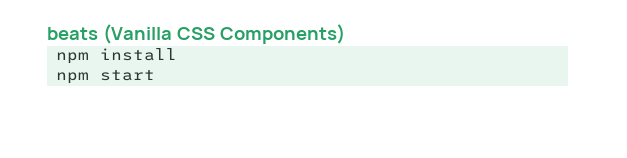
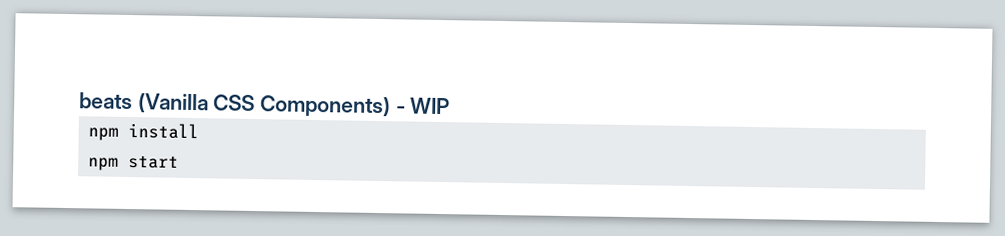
(345, 34) none -> [395,97,451,115] - WIP

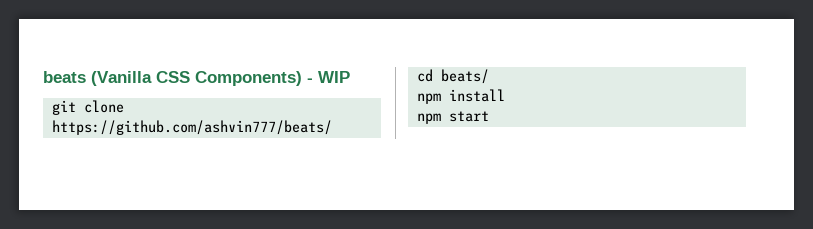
(451, 106) none -> [52,100,125,115] [52,120,333,135] [417,69,490,84] // git clone https://github.com/ashvin777/beats/ // cd beats/

